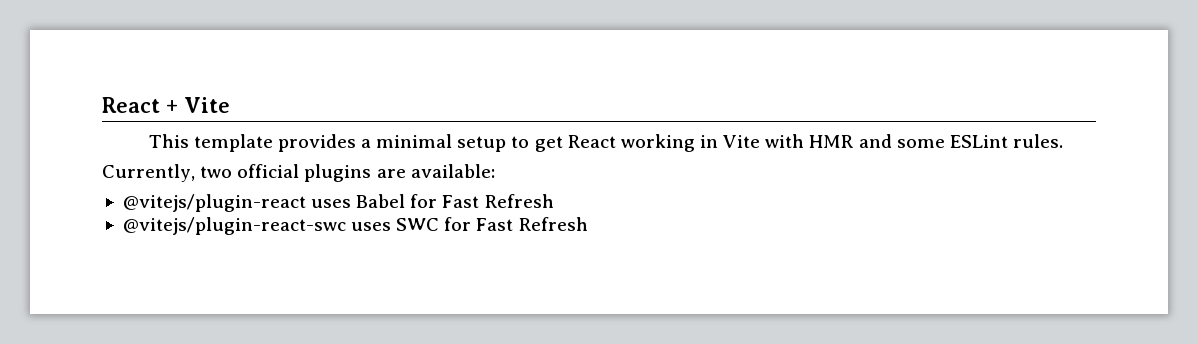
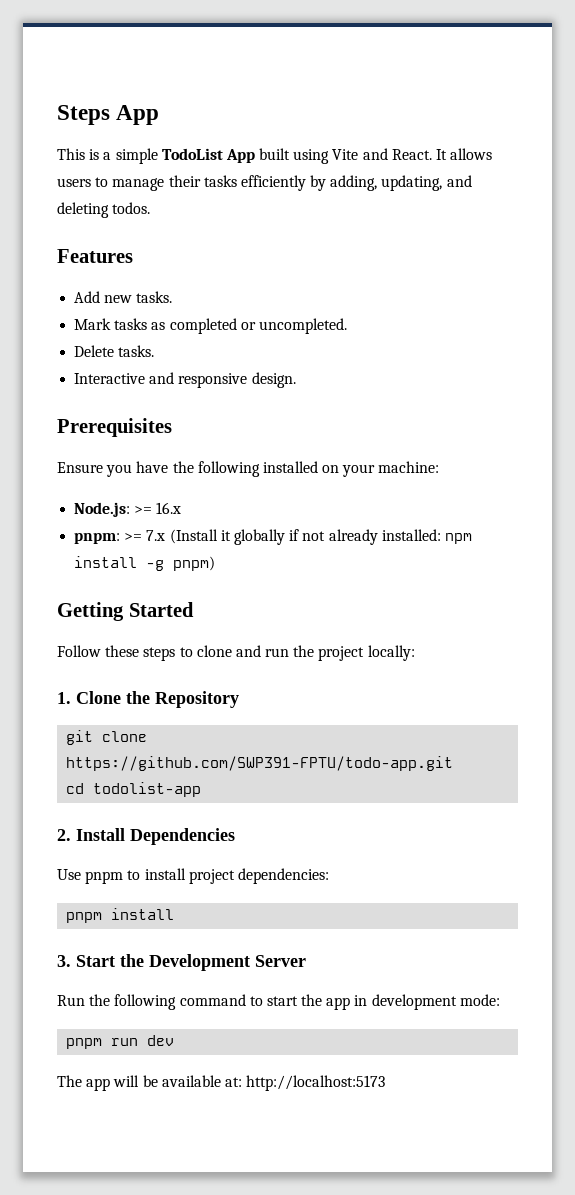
[102,97,230,113] [148,134,1063,152] [102,164,495,182] [122,194,554,212] [122,217,588,235] React + Vite // This template provides a minimal setup to get React working in Vite with HMR and some ESLint rules. // Currently, two official plugins are available: // @vitejs/plugin-react uses Babel for Fast Refresh // @vitejs/plugin-react-swc uses SWC for Fast Refresh -> [57,105,160,125] [57,148,493,164] [57,175,472,191] [57,202,151,218] [57,249,133,263] [74,291,173,303] [74,318,347,334] [74,345,155,357] [74,372,296,388] [57,418,172,437] [57,461,440,477] [74,502,182,517] [74,529,472,545] [74,556,216,571] [57,602,194,621] [57,645,415,661] [57,691,239,708] [66,730,148,745] [66,756,454,771] [66,782,202,797] [57,828,235,845] [57,868,329,884] [66,908,175,923] [57,954,306,971] [57,994,500,1010] [66,1035,175,1049] [57,1075,386,1091] Steps App // This is a simple TodoList App built using Vite and React. It allows users to manage their tasks efficiently by adding, updating, and deleting todos. // Features // Add new tasks. // Mark tasks as completed or uncompleted. // Delete tasks. // Interactive and responsive design. // Prerequisites // Ensure you have the following installed on your machine: // Node.js: >= 16.x // pnpm: >= 7.x (Install it globally if not already installed: npm install -g pnpm) // Getting Started // Follow these steps to clone and run the project locally: // 1. Clone the Repository // git clone https://github.com/SWP391-FPTU/todo-app.git // cd todolist-app // 2. Install Dependencies // Use pnpm to install project dependencies: // pnpm install // 3. Start the Development Server // Run the following command to start the app in development mode: // pnpm run dev // The app will be available at: http://localhost:5173

